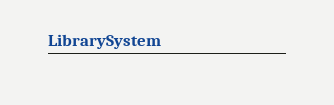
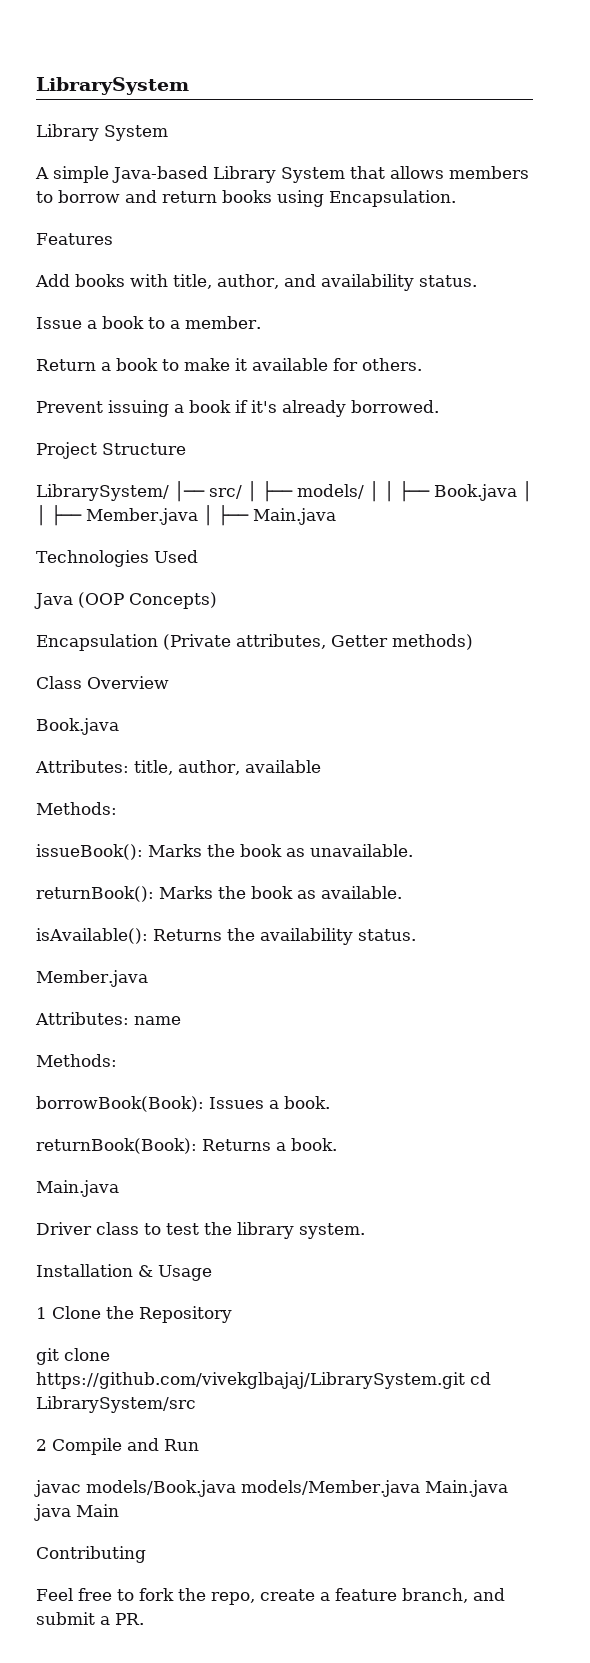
(161, 41) none -> [36,124,168,141] [35,166,529,183] [36,190,456,207] [36,233,113,245] [35,274,477,291] [36,316,261,329] [36,358,422,371] [36,400,439,417] [36,442,186,459] [36,481,532,502] [36,505,336,526] [36,550,198,567] [34,592,217,609] [36,634,473,651] [36,676,169,689] [36,718,119,735] [35,760,321,775] [36,802,117,815] [36,844,413,860] [36,886,402,902] [36,928,416,945] [36,970,148,987] [35,1012,181,1025] [36,1054,117,1067] [36,1096,330,1112] [36,1138,337,1154] [36,1180,119,1197] [36,1222,365,1239] [36,1264,212,1281] [36,1306,232,1323] [36,1348,110,1365] [36,1372,491,1389] [36,1396,196,1413] [36,1438,199,1455] [34,1480,508,1497] [34,1504,119,1521] [36,1546,146,1563] [36,1588,505,1605] [36,1612,144,1625] // Library System // A simple Java-based Library System that allows members to borrow and return books using Encapsulation. // Features // Add books with title, author, and availability status. // Issue a book to a member. // Return a book to make it available for others. // Prevent issuing a book if it's already borrowed. // Project Structure // LibrarySystem/ │── src/ │ ├── models/ │ │ ├── Book.java │ │ ├── Member.java │ ├── Main.java // Technologies Used // Java (OOP Concepts) // Encapsulation (Private attributes, Getter methods) // Class Overview // Book.java // Attributes: title, author, available // Methods: // issueBook(): Marks the book as unavailable. // returnBook(): Marks the book as available. // isAvailable(): Returns the availability status. // Member.java // Attributes: name // Methods: // borrowBook(Book): Issues a book. // returnBook(Book): Returns a book. // Main.java // Driver class to test the library system. // Installation & Usage // 1 Clone the Repository // git clone https://github.com/vivekglbajaj/LibrarySystem.git cd LibrarySystem/src // 2 Compile and Run // javac models/Book.java models/Member.java Main.java java Main // Contributing // Feel free to fork the repo, create a feature branch, and submit a PR.

